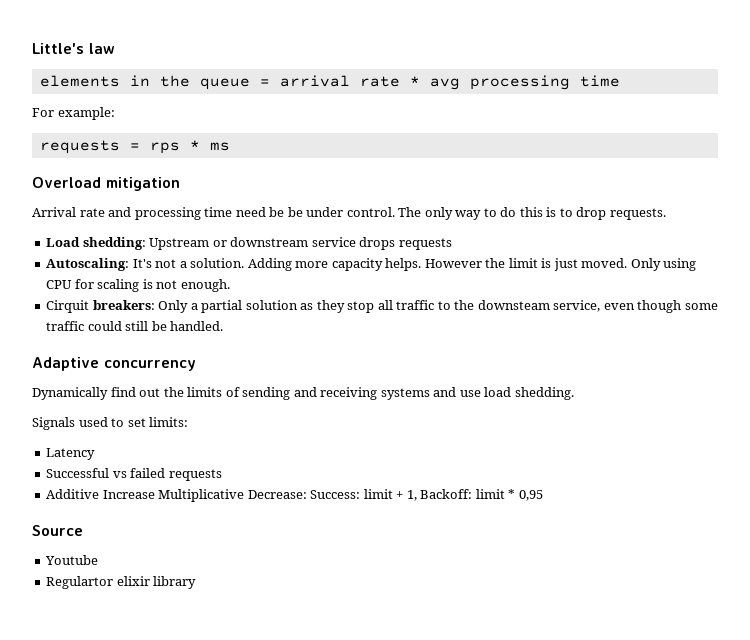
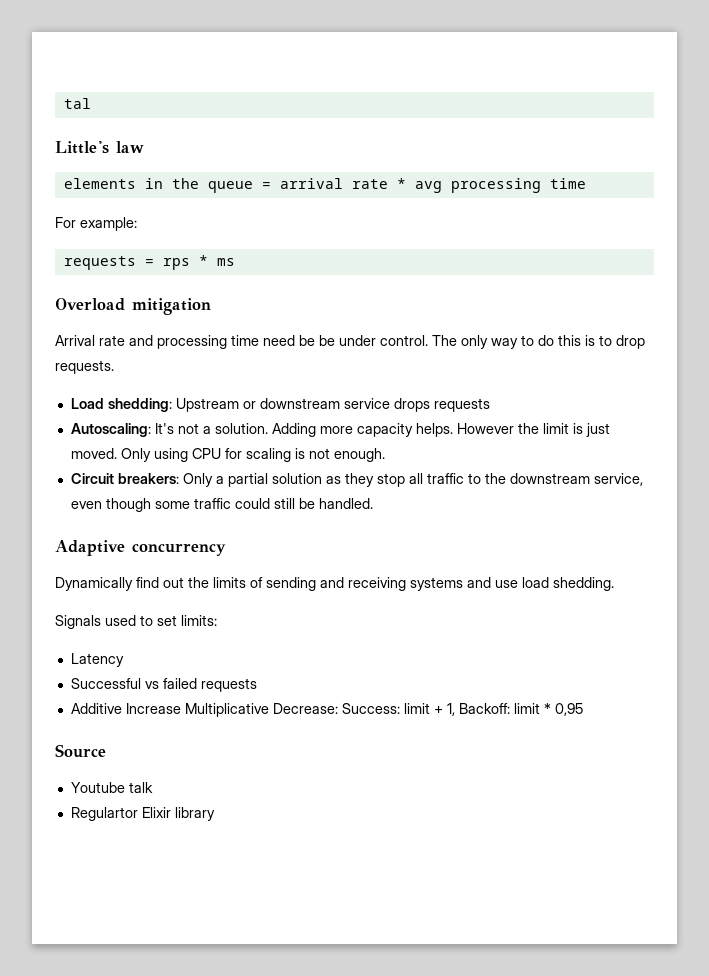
(32, 48) none -> [63,98,91,109] tal //
[46,300,90,313] Cirquit -> [70,473,114,484] Circuit
[477,300,550,310] downsteam -> [509,473,590,484] downstream
(99, 560) none -> [128,782,153,793] talk
[116,576,150,586] elixir -> [141,807,171,818] Elixir

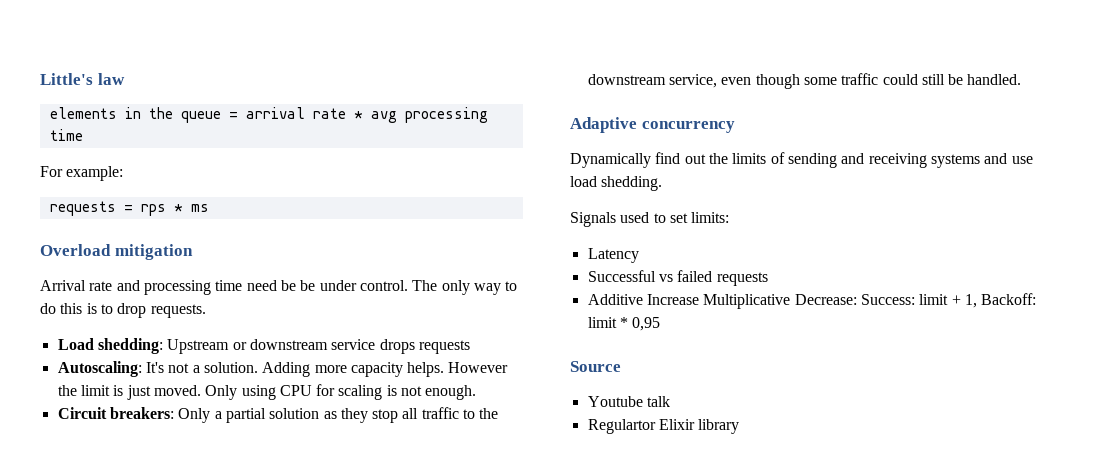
[63,98,91,109] tal // -> (40, 79) none

